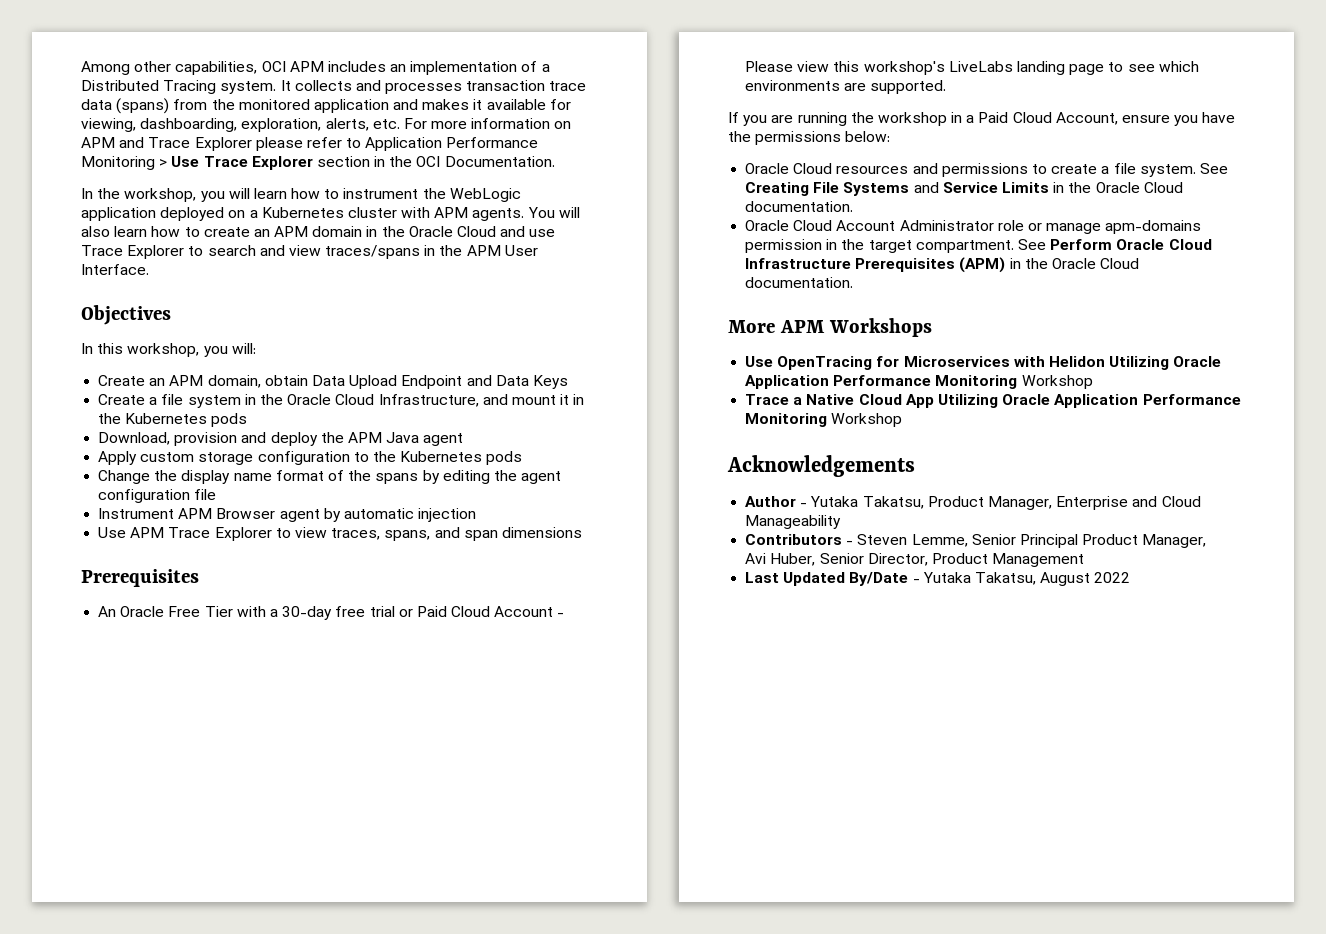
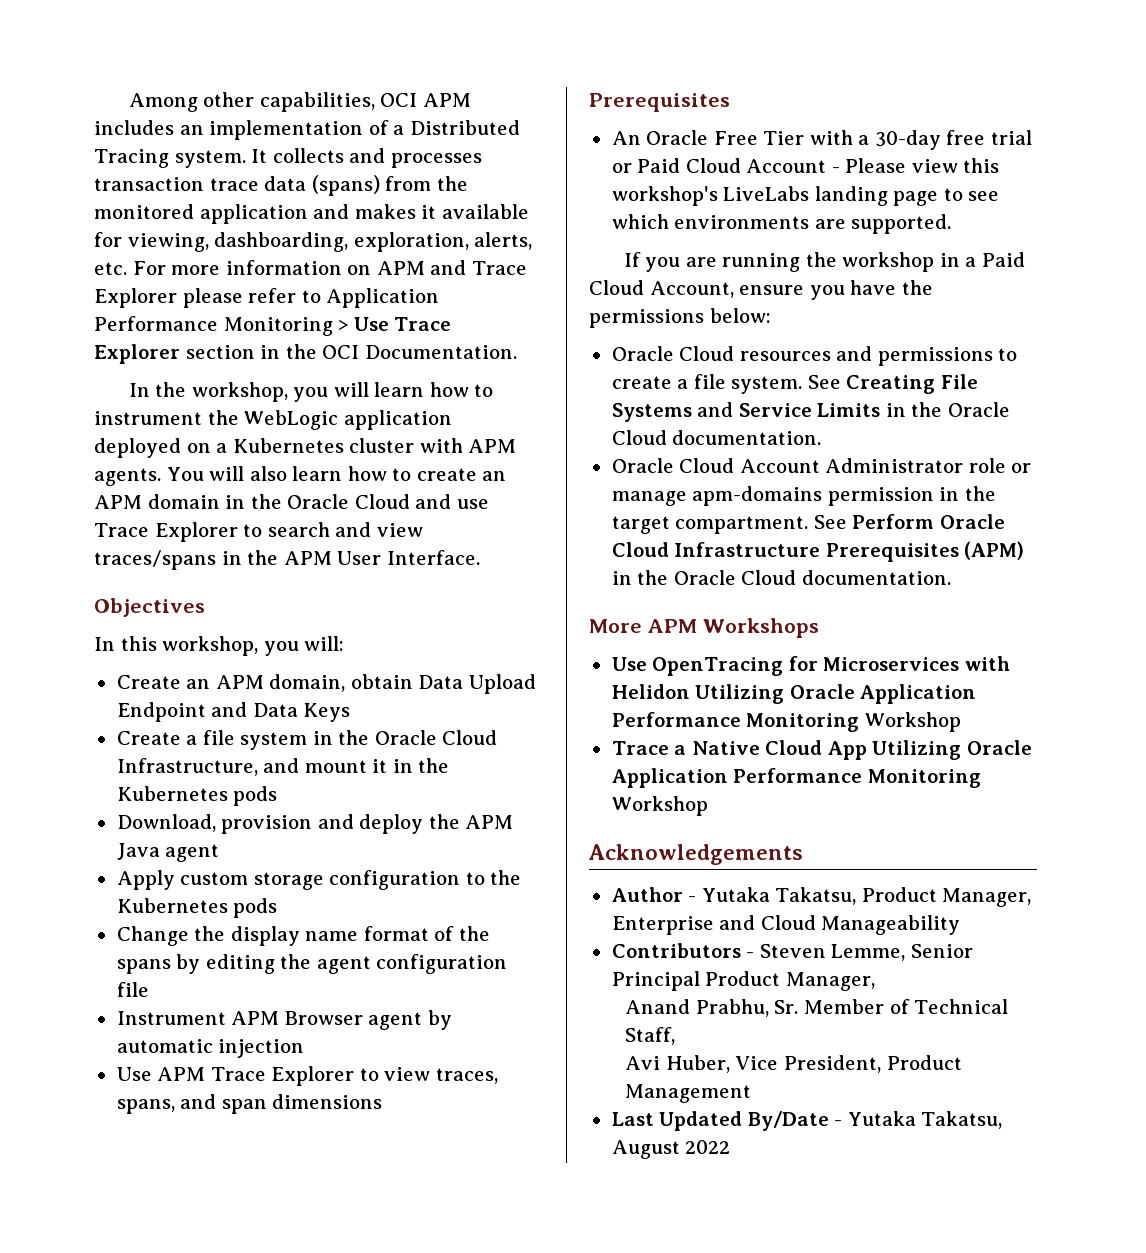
(1207, 541) none -> [625,999,1009,1017] [625,1027,676,1045] // Anand Prabhu, Sr. Member of Technical Staff,
[819,553,928,566] Senior Director, -> [735,1055,881,1073] Vice President,

